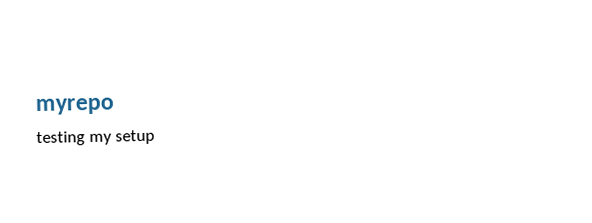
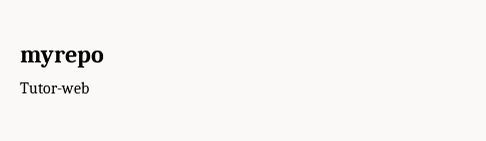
[36,129,156,147] testing my setup -> [19,81,89,94] Tutor-web

